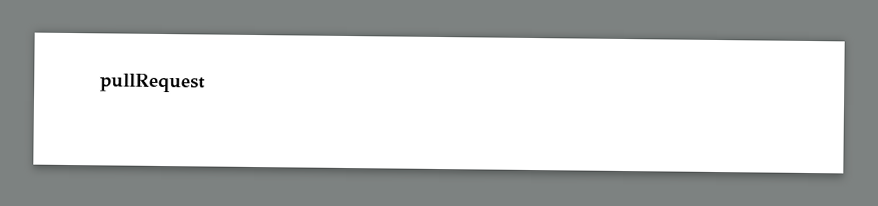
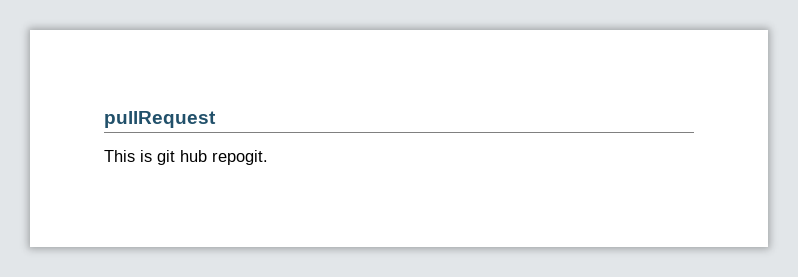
(206, 83) none -> [104,150,268,165] // This is git hub repogit.

